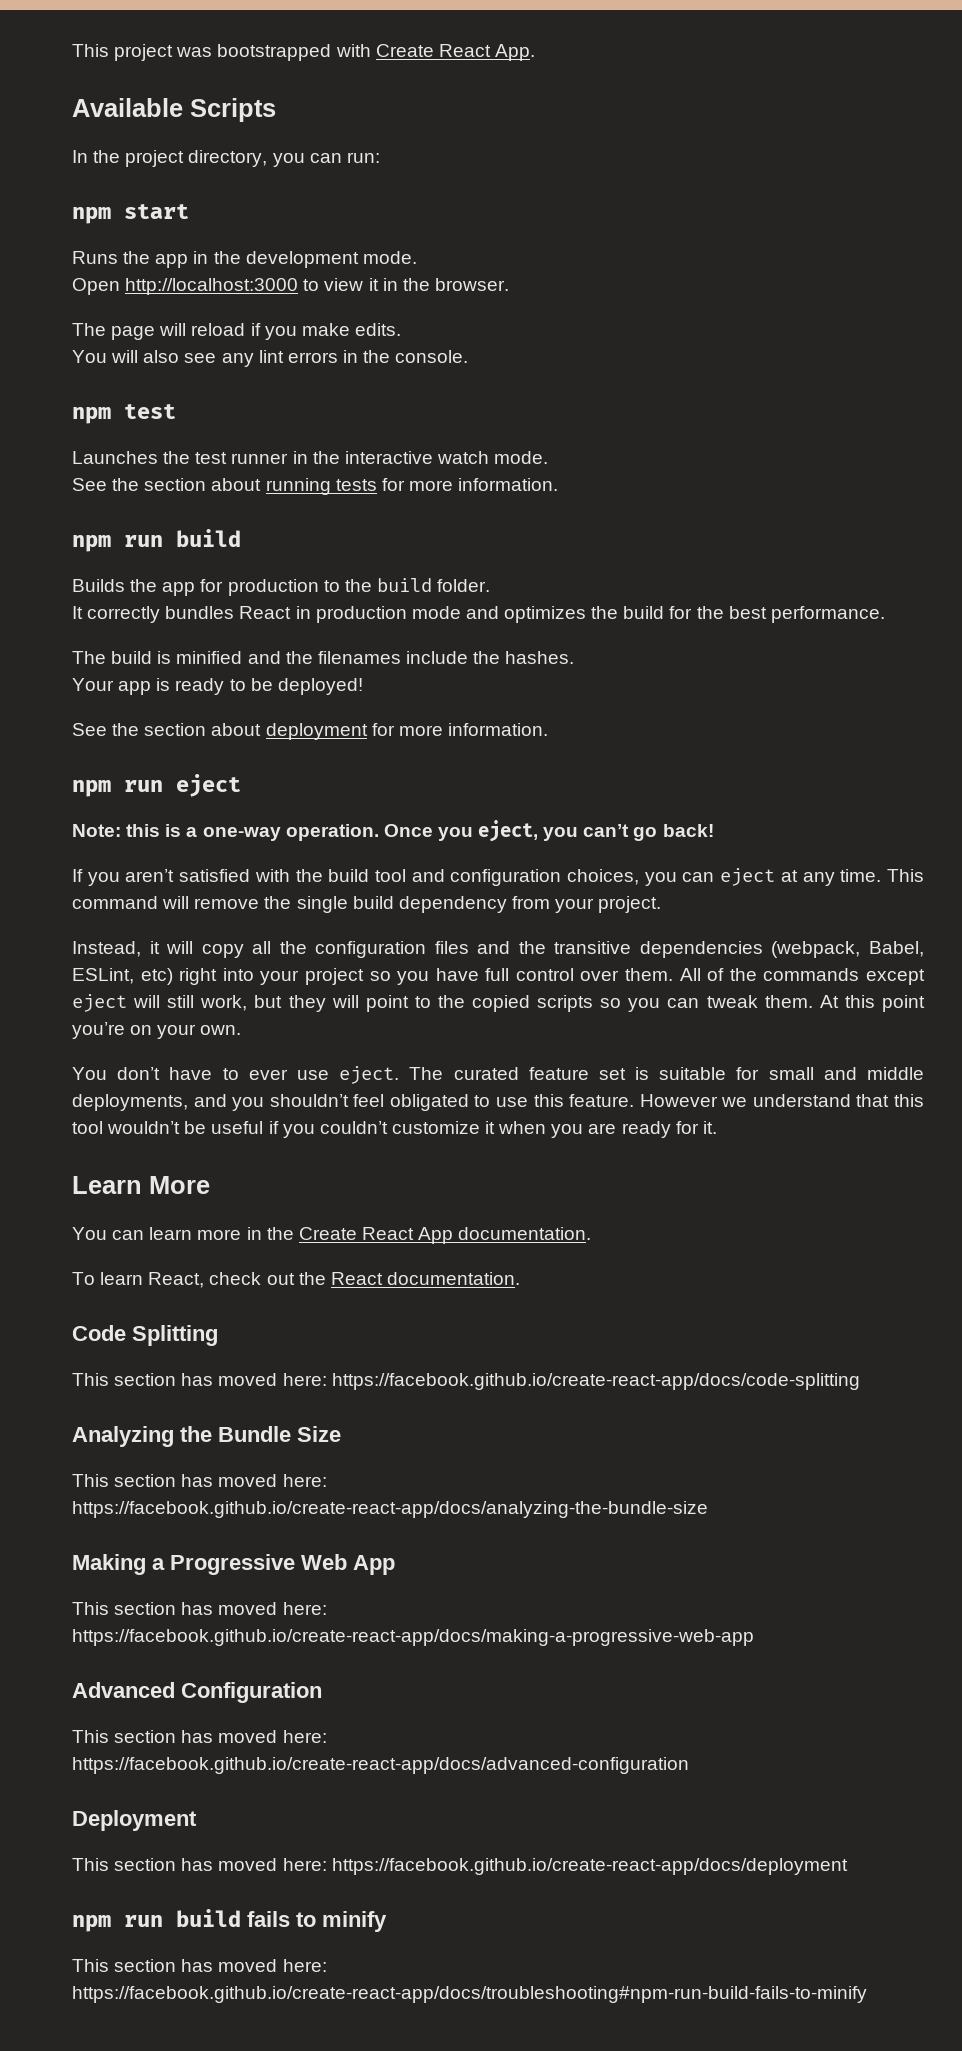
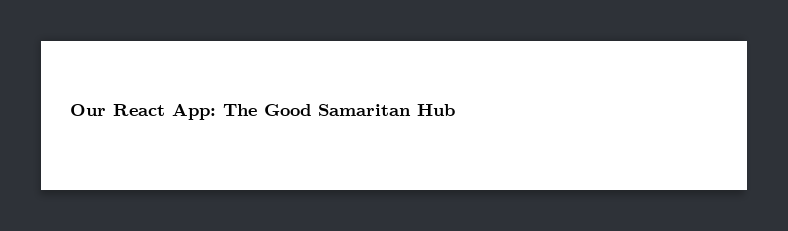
[72,44,535,61] [72,98,276,122] [72,150,380,167] [72,204,189,224] [72,251,417,268] [72,278,509,295] [72,323,401,340] [72,350,469,367] [72,404,176,424] [72,451,549,464] [72,478,559,495] [72,529,241,552] [72,578,491,596] [72,606,885,623] [72,651,575,664] [72,678,363,695] [72,723,548,740] [72,774,241,797] [72,820,714,842] [72,868,925,886] [72,896,662,913] [72,941,925,958] [72,968,926,985] [72,994,925,1012] [72,1022,242,1039] [72,1066,924,1084] [72,1094,924,1111] [72,1121,717,1138] [72,1176,210,1194] [72,1227,592,1244] [72,1272,520,1288] [72,1325,218,1346] [72,1373,860,1390] [72,1426,341,1447] [72,1474,327,1487] [72,1501,708,1518] [72,1554,395,1575] [72,1602,327,1615] [72,1629,754,1646] [72,1682,322,1703] [72,1730,327,1743] [72,1757,689,1774] [72,1810,197,1831] [72,1858,848,1875] [72,1909,387,1932] [72,1959,327,1972] [72,1986,867,2003] This project was bootstrapped with Create React App. // Available Scripts // In the project directory, you can run: // npm start // Runs the app in the development mode. // Open http://localhost:3000 to view it in the browser. // The page will reload if you make edits. // You will also see any lint errors in the console. // npm test // Launches the test runner in the interactive watch mode. // See the section about running tests for more information. // npm run build // Builds the app for production to the build folder. // It correctly bundles React in production mode and optimizes the build for the best performance. // The build is minified and the filenames include the hashes. // Your app is ready to be deployed! // See the section about deployment for more information. // npm run eject // Note: this is a one-way operation. Once you eject, you can’t go back! // If you aren’t satisfied with the build tool and configuration choices, you can eject at any time. This command will remove the single build dependency from your project. // Instead, it will copy all the configuration files and the transitive dependencies (webpack, Babel, ESLint, etc) right into your project so you have full control over them. All of the commands except eject will still work, but they will point to the copied scripts so you can tweak them. At this point you’re on your own. // You don’t have to ever use eject. The curated feature set is suitable for small and middle deployments, and you shouldn’t feel obligated to use this feature. However we understand that this tool wouldn’t be useful if you couldn’t customize it when you are ready for it. // Learn More // You can learn more in the Create React App documentation. // To learn React, check out the React documentation. // Code Splitting // This section has moved here: https://facebook.github.io/create-react-app/docs/code-splitting // Analyzing the Bundle Size // This section has moved here: https://facebook.github.io/create-react-app/docs/analyzing-the-bundle-size // Making a Progressive Web App // This section has moved here: https://facebook.github.io/create-react-app/docs/making-a-progressive-web-app // Advanced Configuration // This section has moved here: https://facebook.github.io/create-react-app/docs/advanced-configuration // Deployment // This section has moved here: https://facebook.github.io/create-react-app/docs/deployment // npm run build fails to minify // This section has moved here: https://facebook.github.io/create-react-app/docs/troubleshooting#npm-run-build-fails-to-minify -> [70,103,455,120] Our React App: The Good Samaritan Hub

